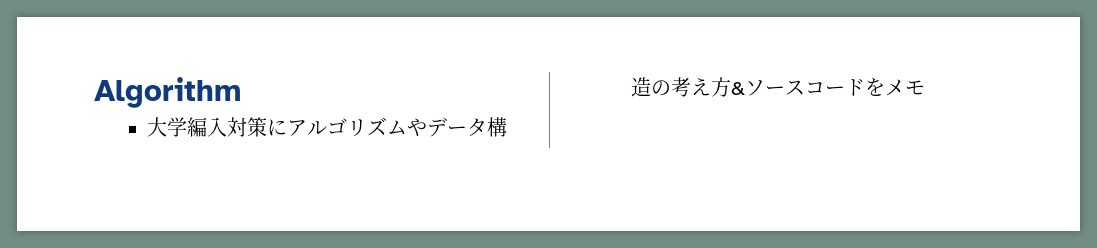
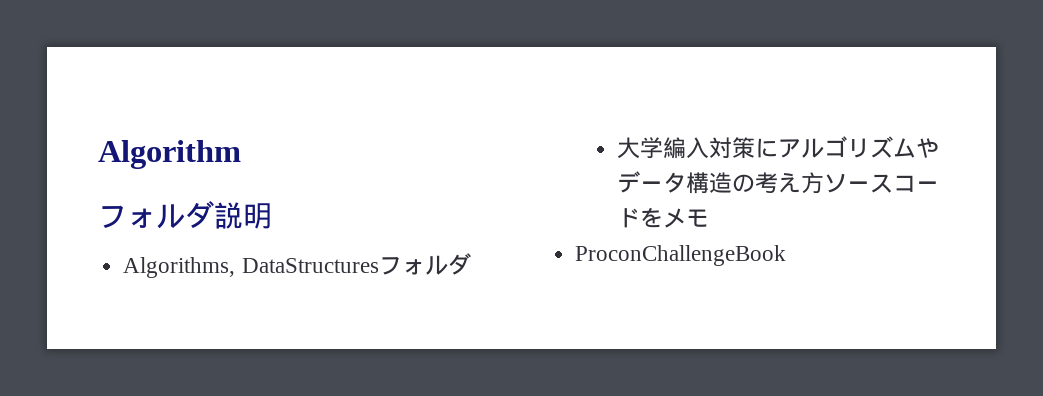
(241, 92) none -> [98,201,272,229] [123,253,471,278] // フォルダ説明 // Algorithms, DataStructuresフォルダ
[730,82,745,95] & -> (825, 183) none
(925, 87) none -> [575,245,787,266] // ProconChallengeBook

